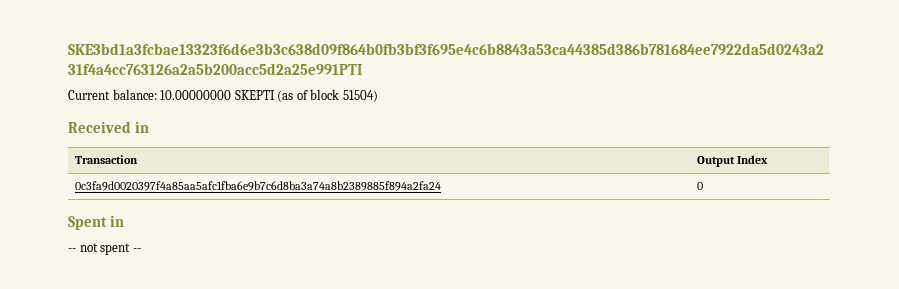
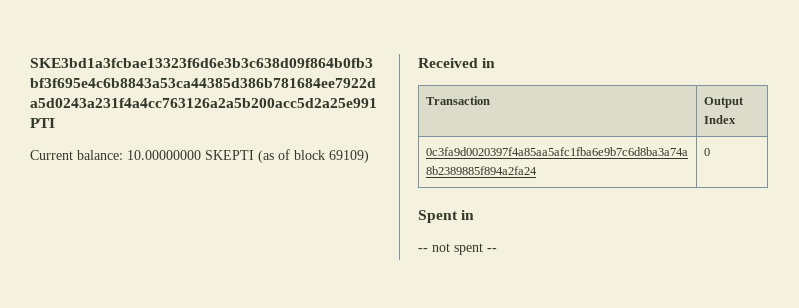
[342,90,378,102] 51504) -> [329,150,369,163] 69109)

